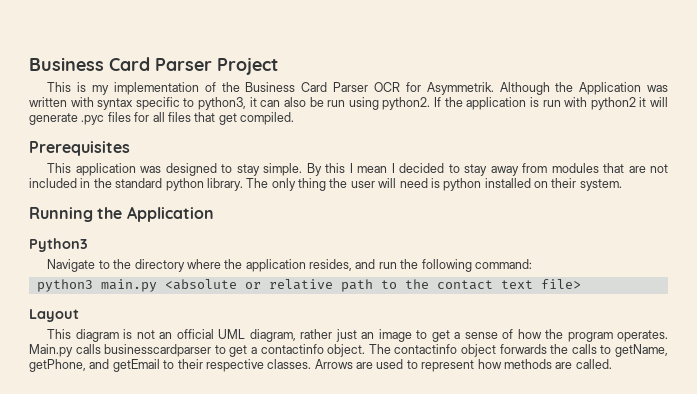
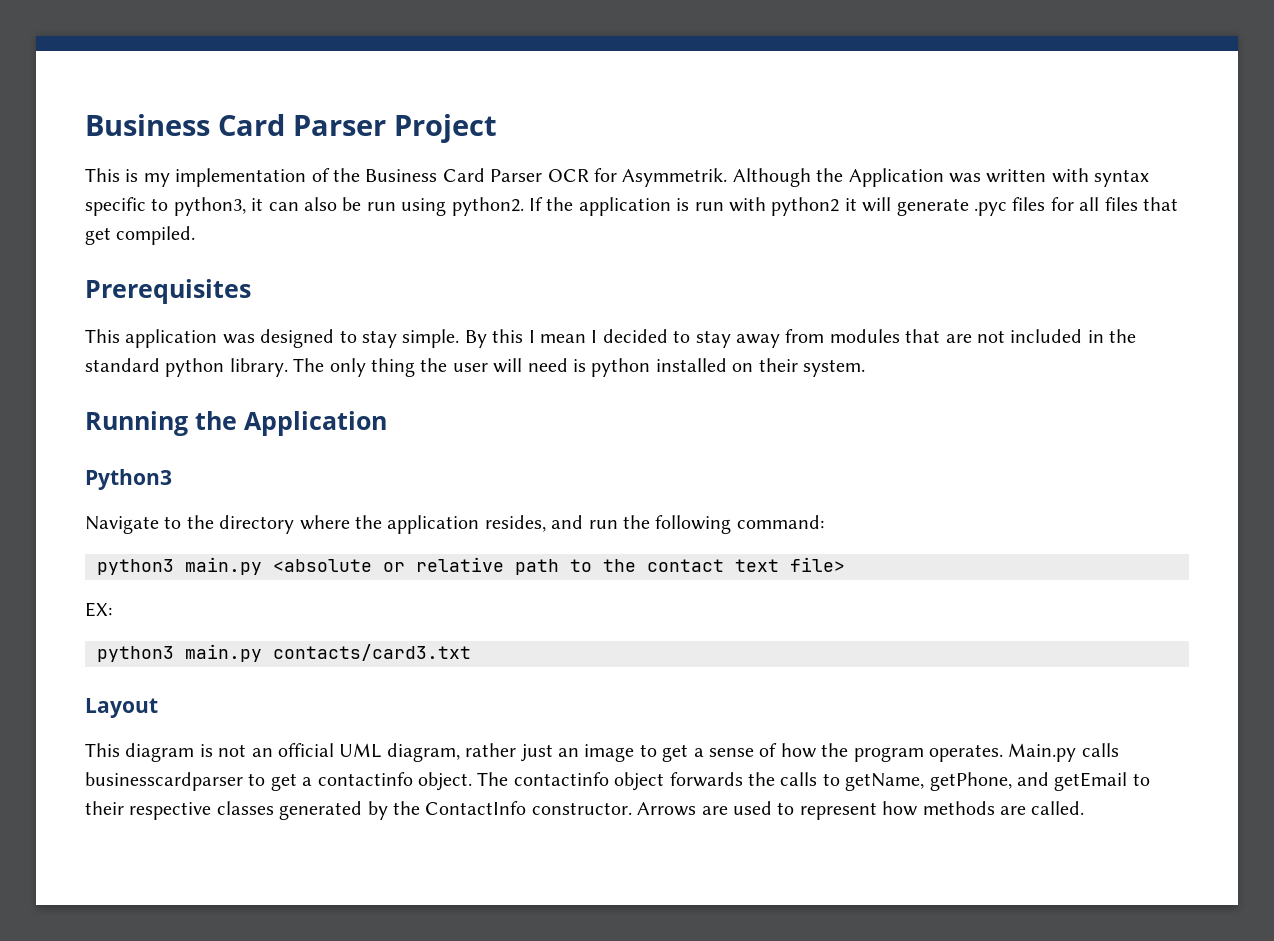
(581, 284) none -> [85,602,112,617] [97,644,471,662] // EX: // python3 main.py contacts/card3.txt
[267,359,312,369] classes. -> [216,801,632,820] classes generated by the ContactInfo constructor.

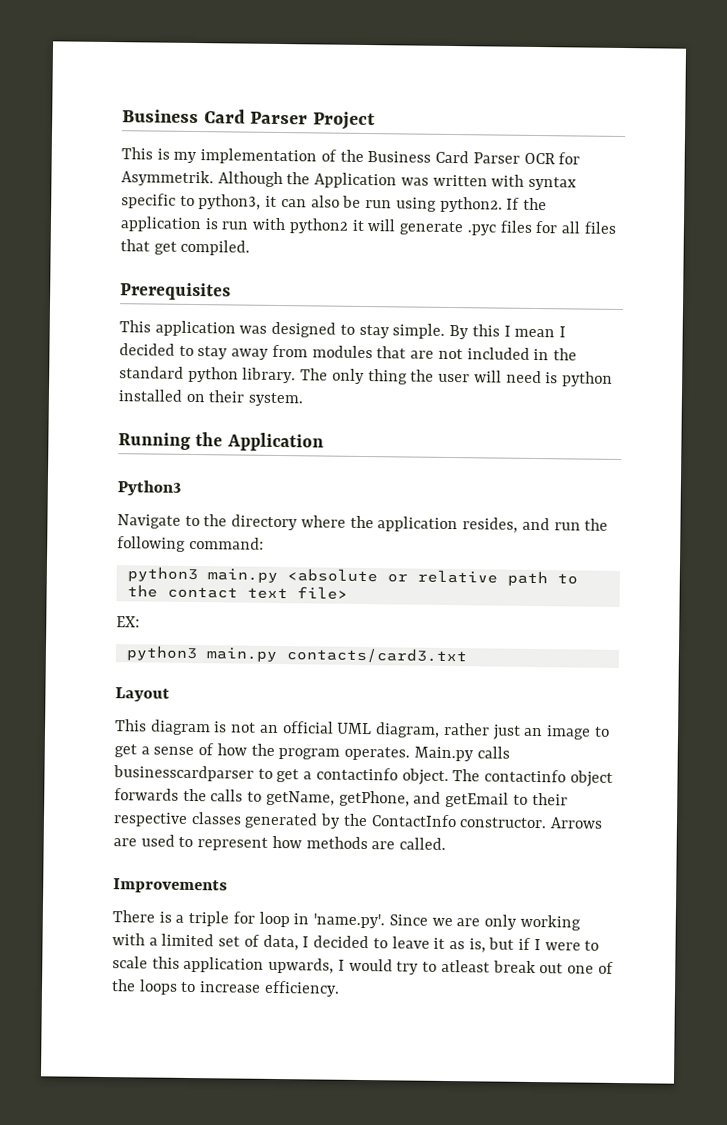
(1085, 808) none -> [113,878,228,894] [112,910,581,931] [112,933,600,953] [112,956,614,975] [111,979,340,997] // Improvements // There is a triple for loop in 'name.py'. Since we are only working with a limited set of data, I decided to leave it as is, but if I were to scale this application upwards, I would try to atleast break out one of the loops to increase efficiency.

